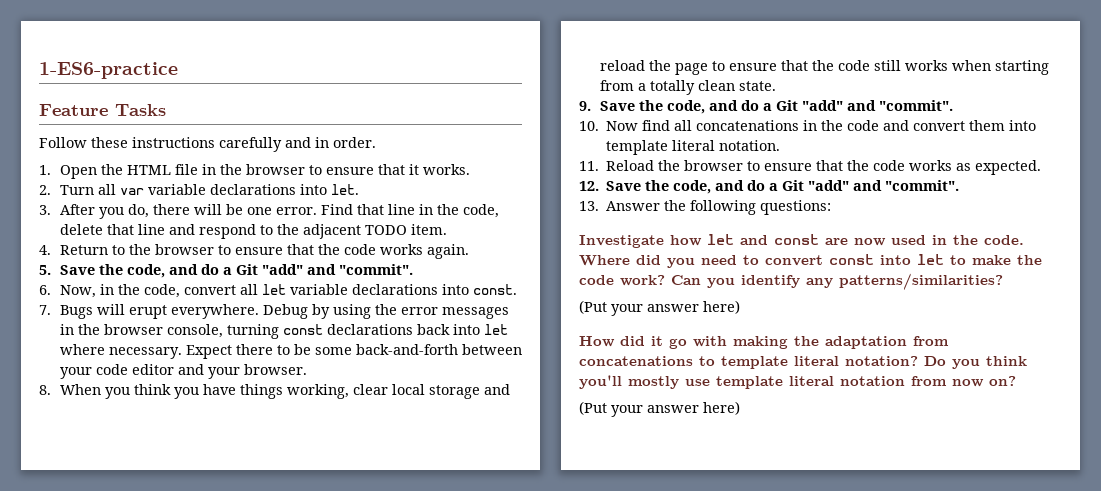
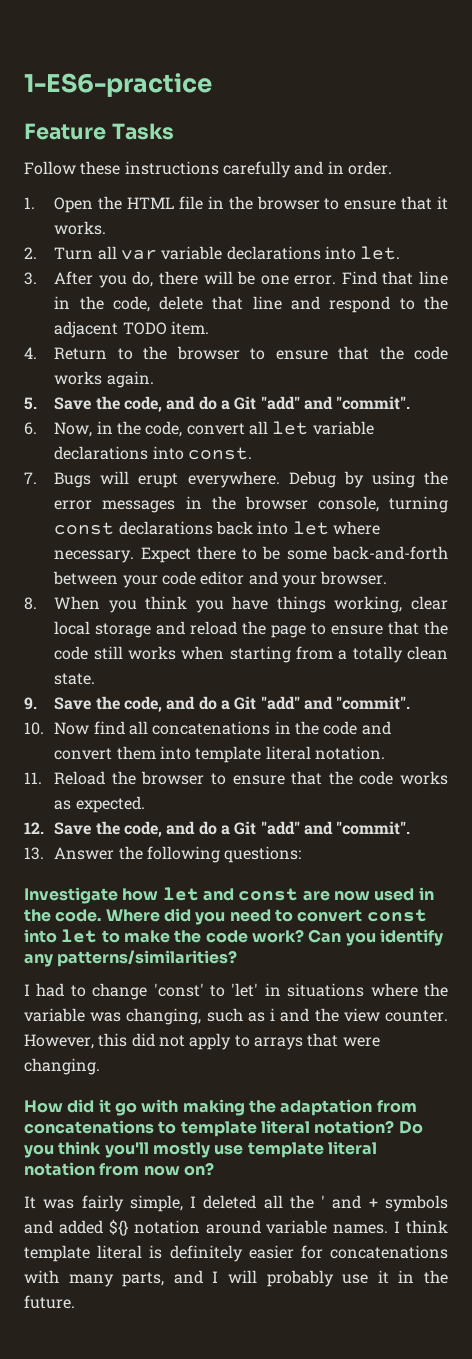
[579,300,740,316] (Put your answer here) -> [24,983,448,1000] [24,1008,449,1025] [24,1033,380,1050] [24,1058,100,1075] I had to change 'const' to 'let' in situations where the variable was changing, such as i and the view counter. However, this did not apply to arrays that were changing.
[579,401,740,417] (Put your answer here) -> [24,1195,448,1212] [24,1219,448,1236] [24,1245,449,1262] [24,1270,449,1287] [24,1295,75,1309] It was fairly simple, I deleted all the ' and + symbols and added ${} notation around variable names. I think template literal is definitely easier for concatenations with many parts, and I will probably use it in the future.

